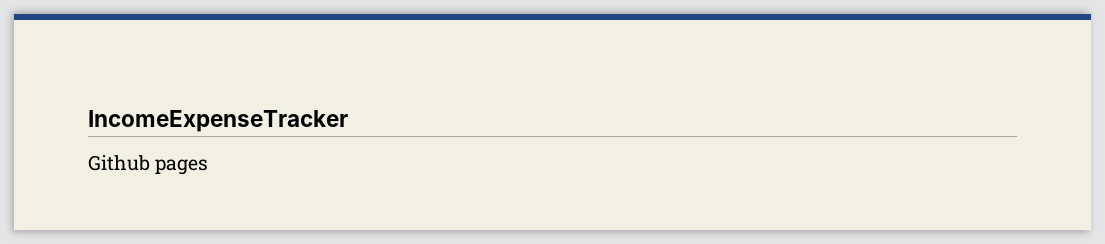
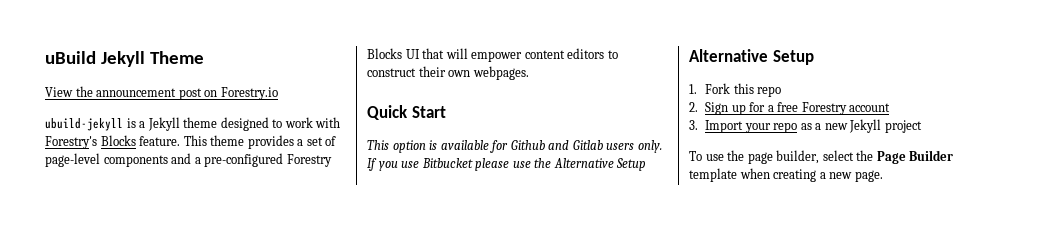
[88,110,348,132] [88,155,209,175] IncomeExpenseTracker // Github pages -> [45,51,205,67] [45,86,278,100] [45,117,341,131] [45,135,337,149] [45,153,332,167] [367,48,618,62] [367,66,529,80] [367,105,446,120] [367,140,662,153] [367,158,647,171] [689,49,814,65] [689,83,782,97] [689,102,891,115] [689,119,922,133] [689,150,954,164] [689,168,883,182] uBuild Jekyll Theme // View the announcement post on Forestry.io // ubuild-jekyll is a Jekyll theme designed to work with Forestry's Blocks feature. This theme provides a set of page-level components and a pre-configured Forestry Blocks UI that will empower content editors to construct their own webpages. // Quick Start // This option is available for Github and Gitlab users only. If you use Bitbucket please use the Alternative Setup // Alternative Setup // 1. Fork this repo // 2. Sign up for a free Forestry account // 3. Import your repo as a new Jekyll project // To use the page builder, select the Page Builder template when creating a new page.

